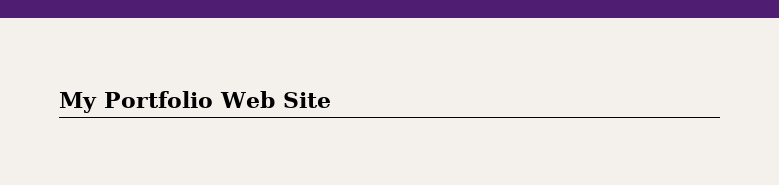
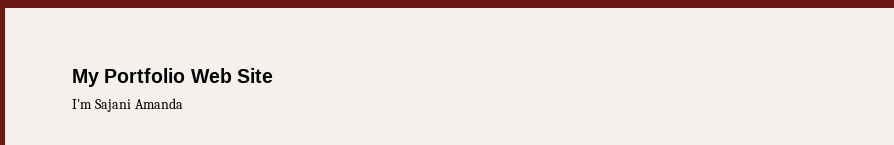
(331, 100) none -> [72,98,183,112] // I'm Sajani Amanda

